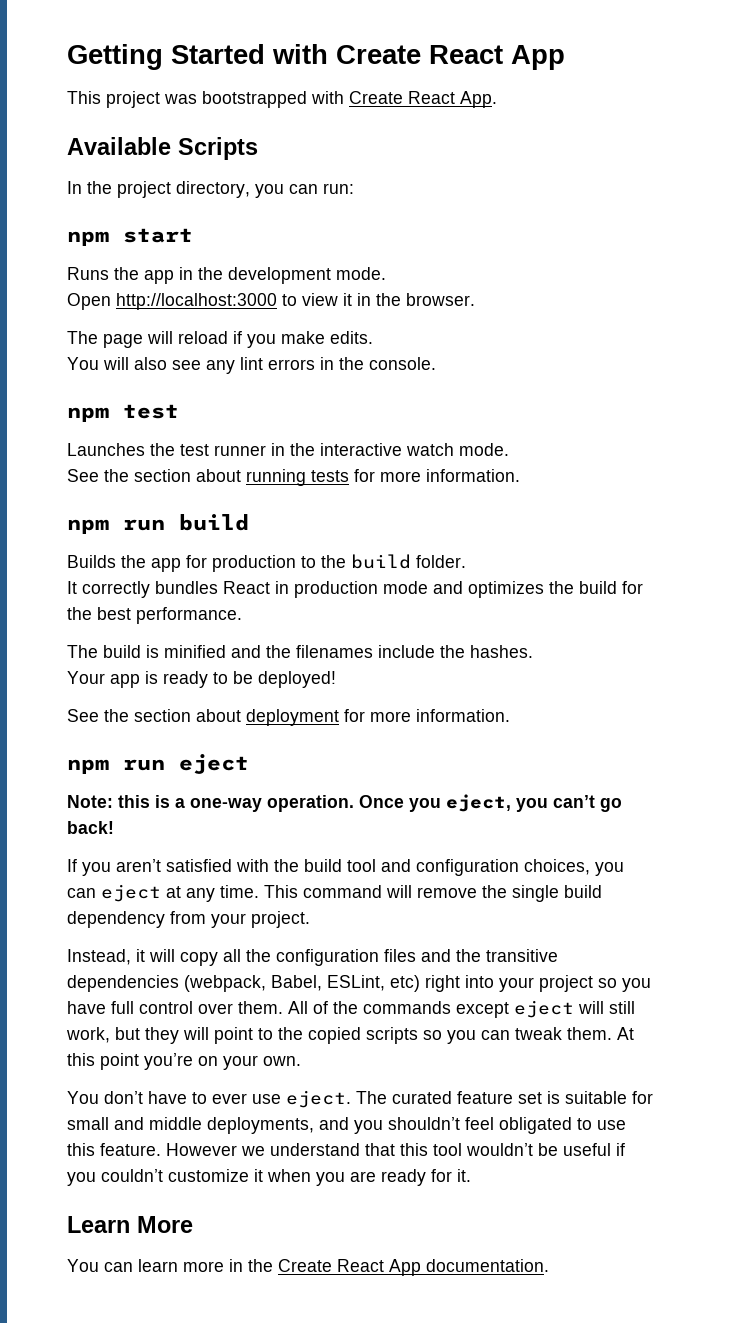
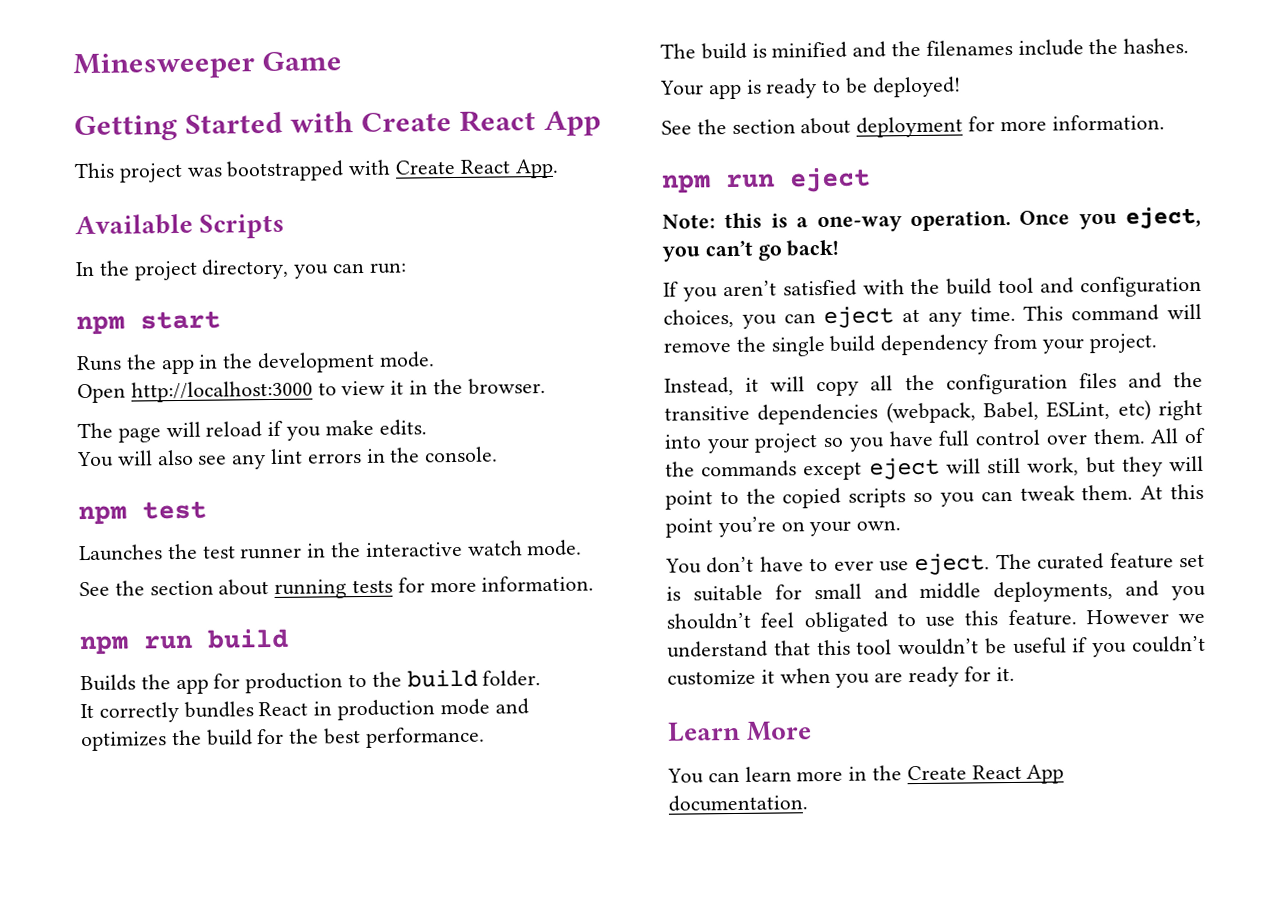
(67, 57) none -> [73,51,343,80] Minesweeper Game //

